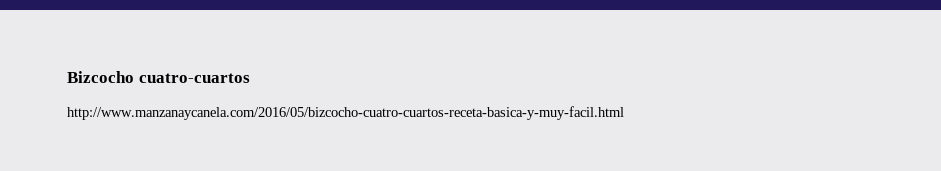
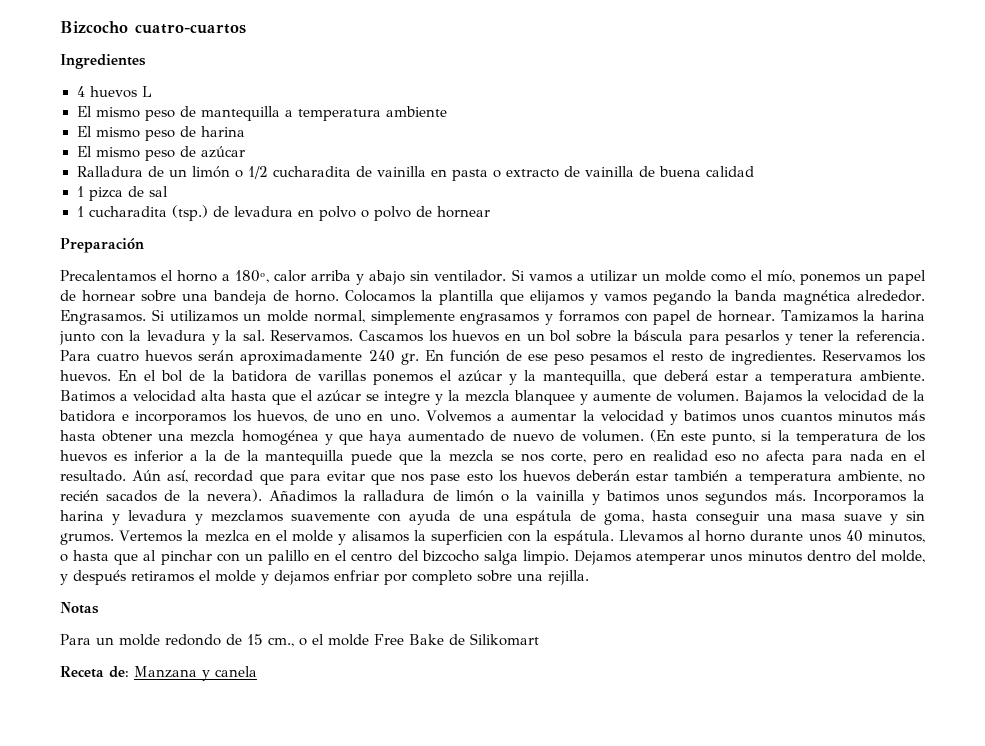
[67,106,624,120] http://www.manzanaycanela.com/2016/05/bizcocho-cuatro-cuartos-receta-basica-y-muy-facil.html -> [60,54,146,69] [76,86,152,98] [76,106,447,121] [76,126,245,141] [76,146,245,161] [76,166,754,181] [76,186,168,201] [76,205,490,221] [60,238,144,253] [60,269,926,285] [60,290,926,305] [60,309,925,325] [59,330,925,345] [60,350,925,365] [60,370,926,385] [60,390,925,405] [59,410,925,425] [60,429,925,445] [60,450,926,465] [60,470,925,485] [60,489,926,505] [60,510,925,525] [60,530,925,545] [60,550,925,565] [60,570,589,585] [60,602,99,614] [60,633,539,647] [60,666,257,681] Ingredientes // 4 huevos L // El mismo peso de mantequilla a temperatura ambiente // El mismo peso de harina // El mismo peso de azúcar // Ralladura de un limón o 1/2 cucharadita de vainilla en pasta o extracto de vainilla de buena calidad // 1 pizca de sal // 1 cucharadita (tsp.) de levadura en polvo o polvo de hornear // Preparación // Precalentamos el horno a 180º, calor arriba y abajo sin ventilador. Si vamos a utilizar un molde como el mío, ponemos un papel de hornear sobre una bandeja de horno. Colocamos la plantilla que elijamos y vamos pegando la banda magnética alrededor. Engrasamos. Si utilizamos un molde normal, simplemente engrasamos y forramos con papel de hornear. Tamizamos la harina junto con la levadura y la sal. Reservamos. Cascamos los huevos en un bol sobre la báscula para pesarlos y tener la referencia. Para cuatro huevos serán aproximadamente 240 gr. En función de ese peso pesamos el resto de ingredientes. Reservamos los huevos. En el bol de la batidora de varillas ponemos el azúcar y la mantequilla, que deberá estar a temperatura ambiente. Batimos a velocidad alta hasta que el azúcar se integre y la mezcla blanquee y aumente de volumen. Bajamos la velocidad de la batidora e incorporamos los huevos, de uno en uno. Volvemos a aumentar la velocidad y batimos unos cuantos minutos más hasta obtener una mezcla homogénea y que haya aumentado de nuevo de volumen. (En este punto, si la temperatura de los huevos es inferior a la de la mantequilla puede que la mezcla se nos corte, pero en realidad eso no afecta para nada en el resultado. Aún así, recordad que para evitar que nos pase esto los huevos deberán estar también a temperatura ambiente, no recién sacados de la nevera). Añadimos la ralladura de limón o la vainilla y batimos unos segundos más. Incorporamos la harina y levadura y mezclamos suavemente con ayuda de una espátula de goma, hasta conseguir una masa suave y sin grumos. Vertemos la mezlca en el molde y alisamos la superficien con la espátula. Llevamos al horno durante unos 40 minutos, o hasta que al pinchar con un palillo en el centro del bizcocho salga limpio. Dejamos atemperar unos minutos dentro del molde, y después retiramos el molde y dejamos enfriar por completo sobre una rejilla. // Notas // Para un molde redondo de 15 cm., o el molde Free Bake de Silikomart // Receta de: Manzana y canela

